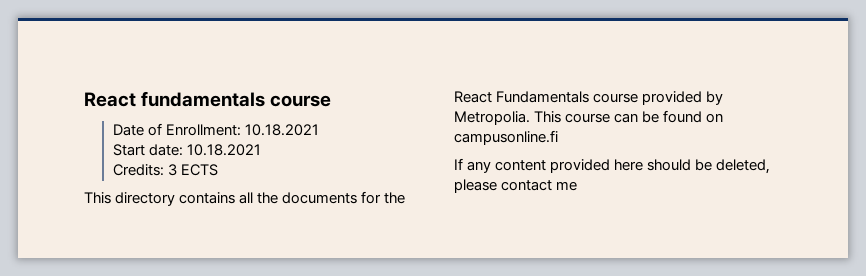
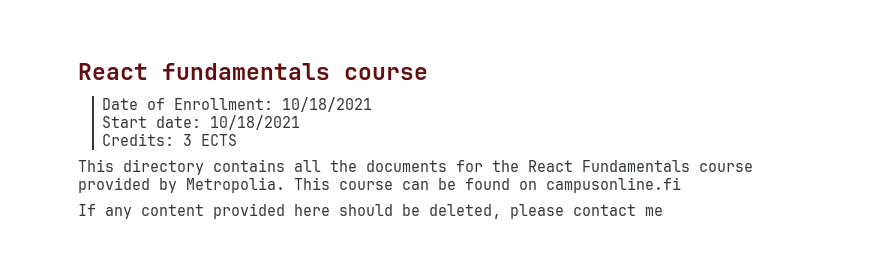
[244,124,319,136] 10.18.2021 -> [282,97,373,112] 10/18/2021
[186,144,261,156] 10.18.2021 -> [210,115,301,130] 10/18/2021

